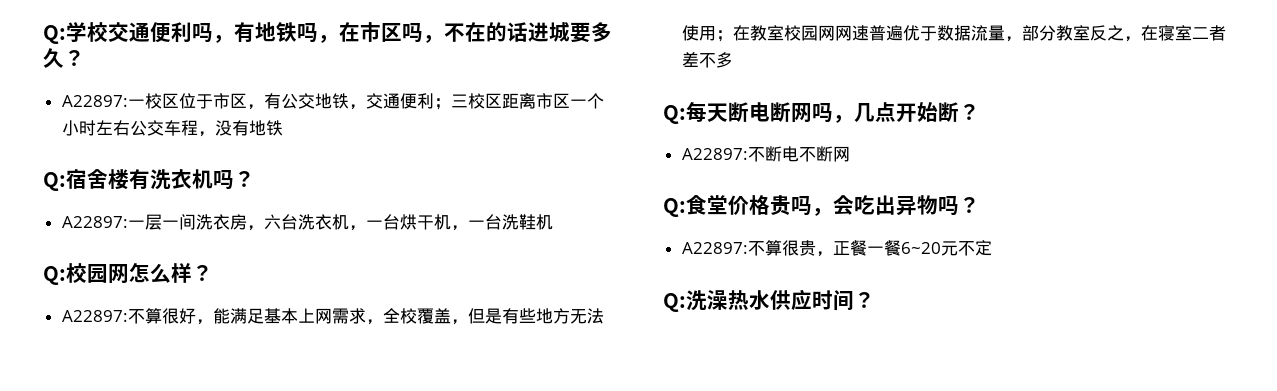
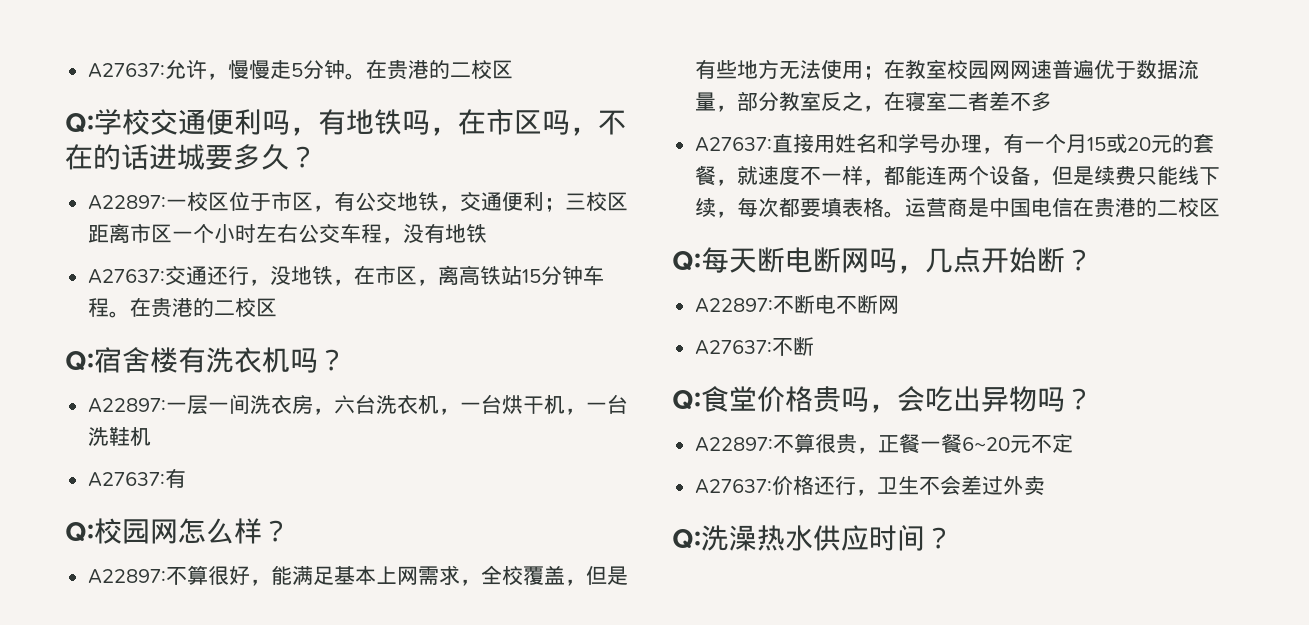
(43, 34) none -> [87,59,513,80] A27637:允许，慢慢走5分钟。在贵港的二校区 //
(283, 128) none -> [87,265,604,286] [87,297,277,318] // A27637:交通还行，没地铁，在市区，离高铁站15分钟车程。在贵港的二校区
(553, 222) none -> [87,468,186,488] // A27637:有
(733, 60) none -> [694,133,1214,154] [694,165,1220,186] [694,197,1220,218] // A27637:直接用姓名和学号办理，有一个月15或20元的套餐，就速度不一样，都能连两个设备，但是续费只能线下续，每次都要填表格。运营商是中国电信在贵港的二校区
(850, 154) none -> [694,337,814,356] // A27637:不断
(992, 248) none -> [694,475,1045,496] // A27637:价格还行，卫生不会差过外卖

